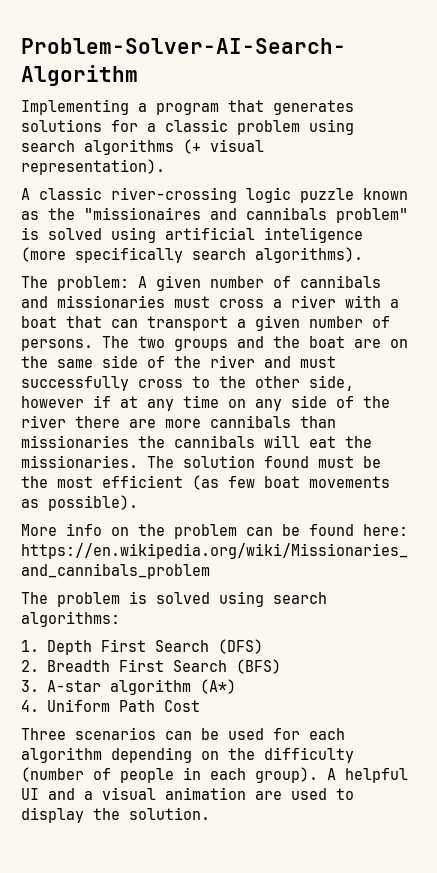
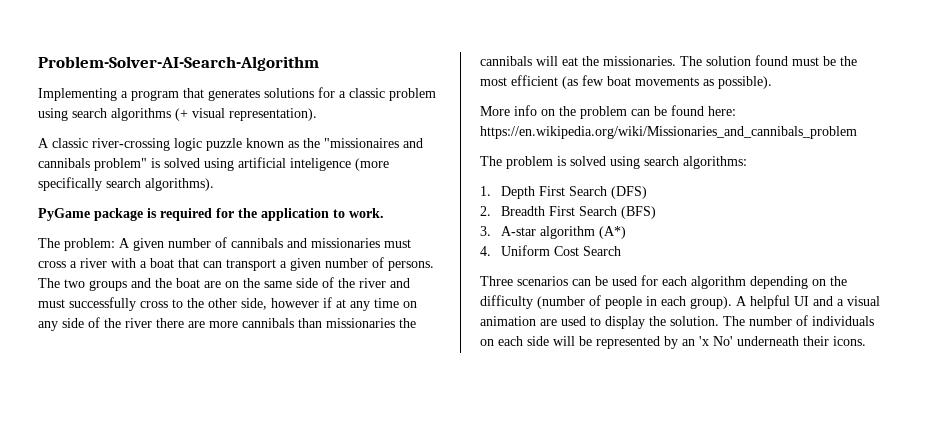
(363, 255) none -> [38,208,384,221] // PyGame package is required for the application to work.
[118,700,155,712] Path -> (550, 250) none
(200, 706) none -> [582,246,621,256] Search
(210, 813) none -> [723,315,874,326] [480,336,866,349] The number of individuals on each side will be represented by an 'x No' underneath their icons.

